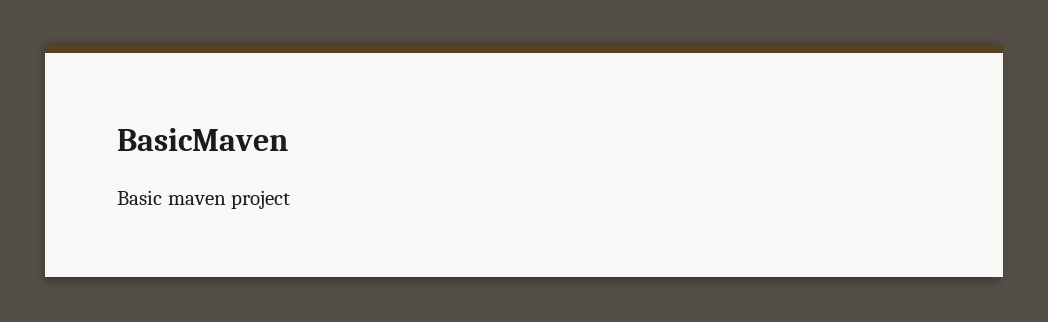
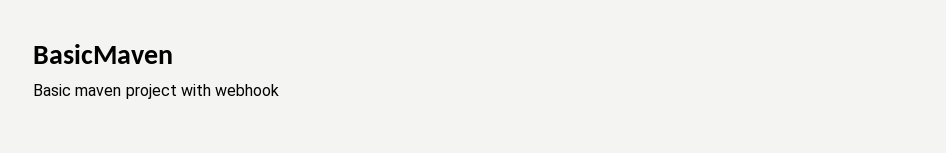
(291, 199) none -> [180,84,280,96] with webhook

